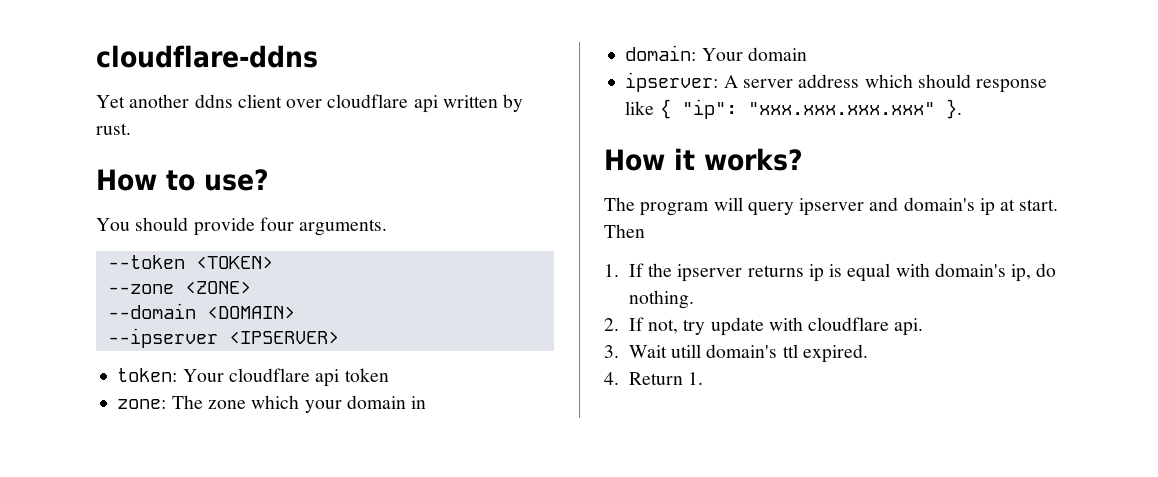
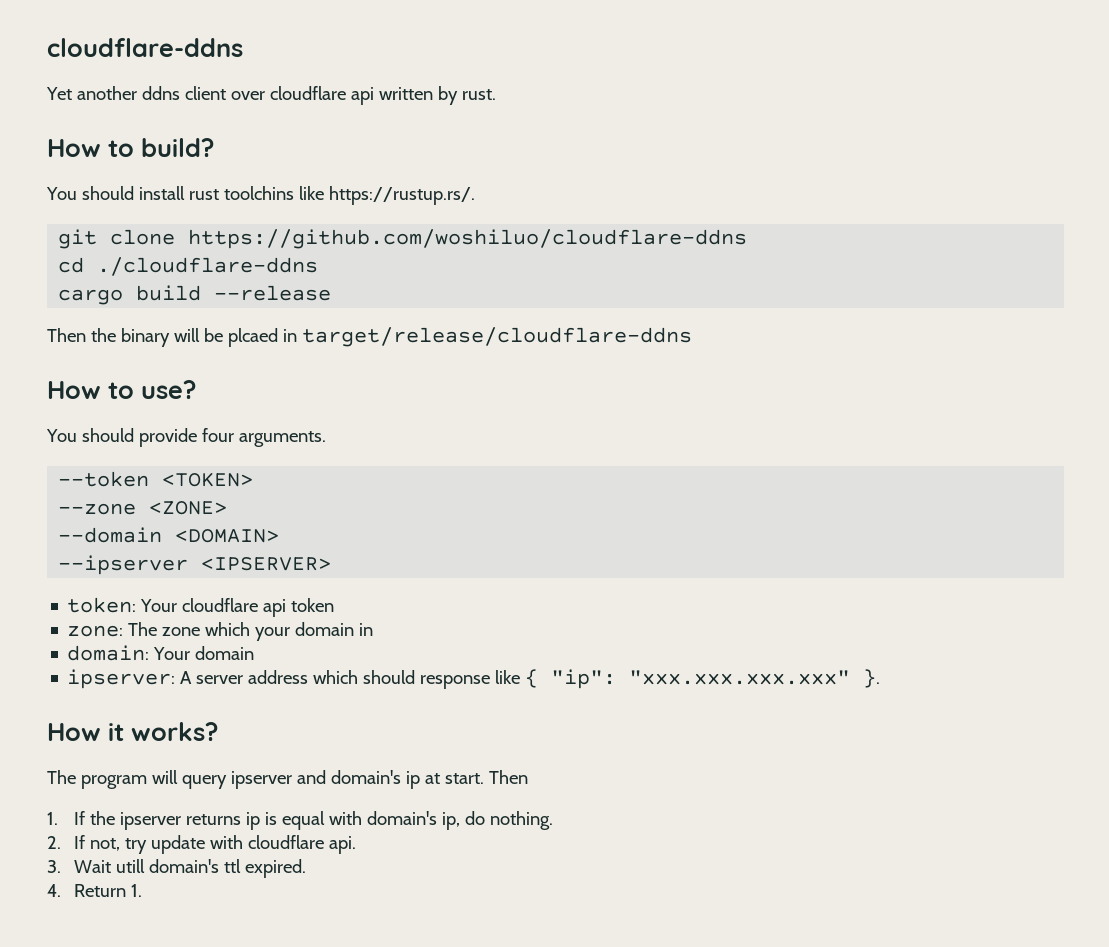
(131, 129) none -> [47,138,214,157] [46,186,475,205] [58,229,748,249] [58,257,319,276] [58,285,332,305] [47,327,692,347] // How to build? // You should install rust toolchins like https://rustup.rs/. // git clone https://github.com/woshiluo/cloudflare-ddns // cd ./cloudflare-ddns // cargo build --release // Then the binary will be plcaed in target/release/cloudflare-ddns

